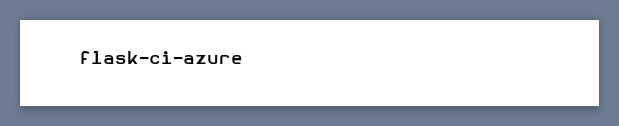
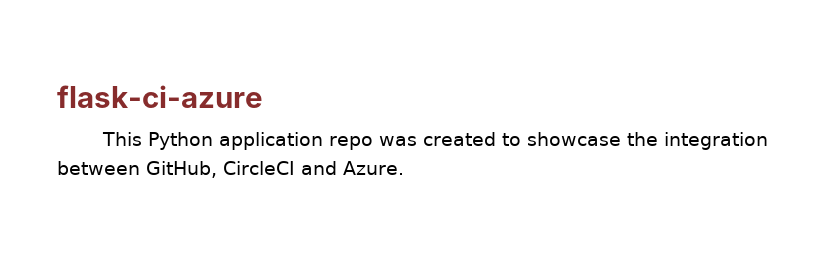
(243, 57) none -> [101,132,768,150] [57,161,404,178] // This Python application repo was created to showcase the integration between GitHub, CircleCI and Azure.

